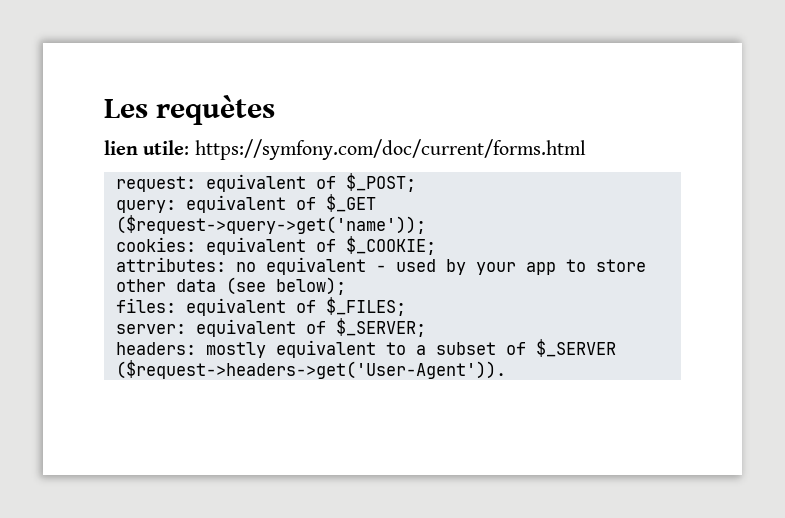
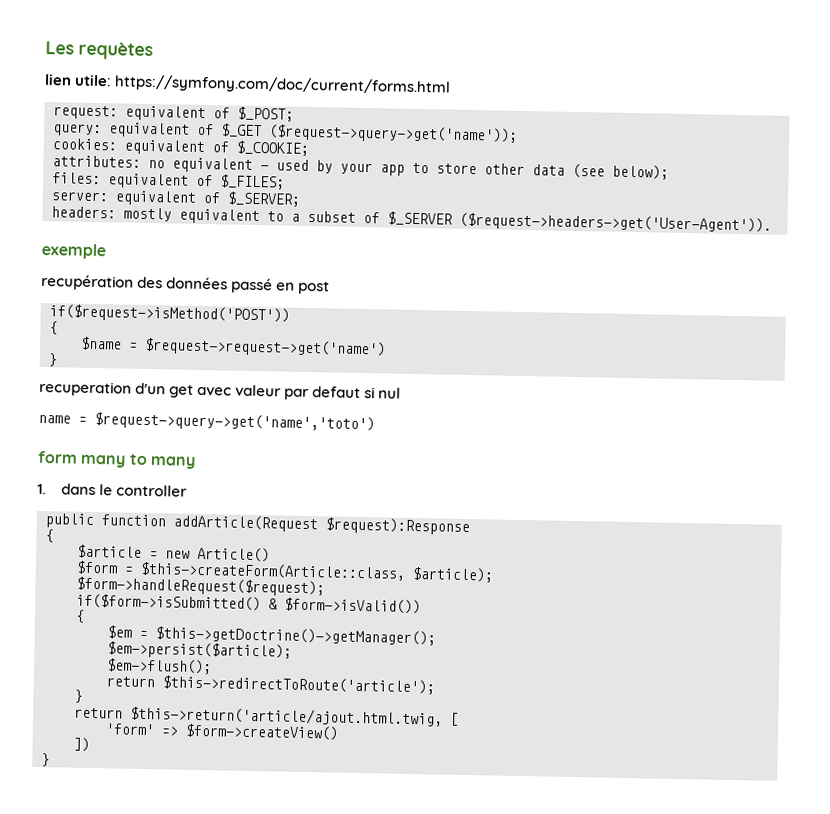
(506, 369) none -> [41,243,106,260] [41,274,331,295] [49,304,290,324] [49,321,58,335] [81,336,386,358] [48,353,57,367] [39,380,402,401] [38,412,375,433] [37,450,196,469] [37,483,187,497] [45,513,470,536] [45,529,54,543] [77,544,270,563] [76,560,493,583] [76,576,325,597] [76,593,421,615] [75,609,85,623] [107,625,436,646] [107,641,292,660] [106,658,212,675] [106,675,435,695] [74,689,83,703] [74,705,459,727] [105,723,339,741] [73,737,90,752] [41,753,50,767] // exemple // recupération des données passé en post // if($request->isMethod('POST')) // { // $name = $request->request->get('name') // } // recuperation d'un get avec valeur par defaut si nul // name = $request->query->get('name','toto') // form many to many // 1. dans le controller // public function addArticle(Request $request):Response // { // $article = new Article() // $form = $this->createForm(Article::class, $article); // $form->handleRequest($request); // if($form->isSubmitted() & $form->isValid()) // { // $em = $this->getDoctrine()->getManager(); // $em->persist($article); // $em->flush(); // return $this->redirectToRoute('article'); // } // return $this->return('article/ajout.html.twig, [ // 'form' => $form->createView() // ]) // }

